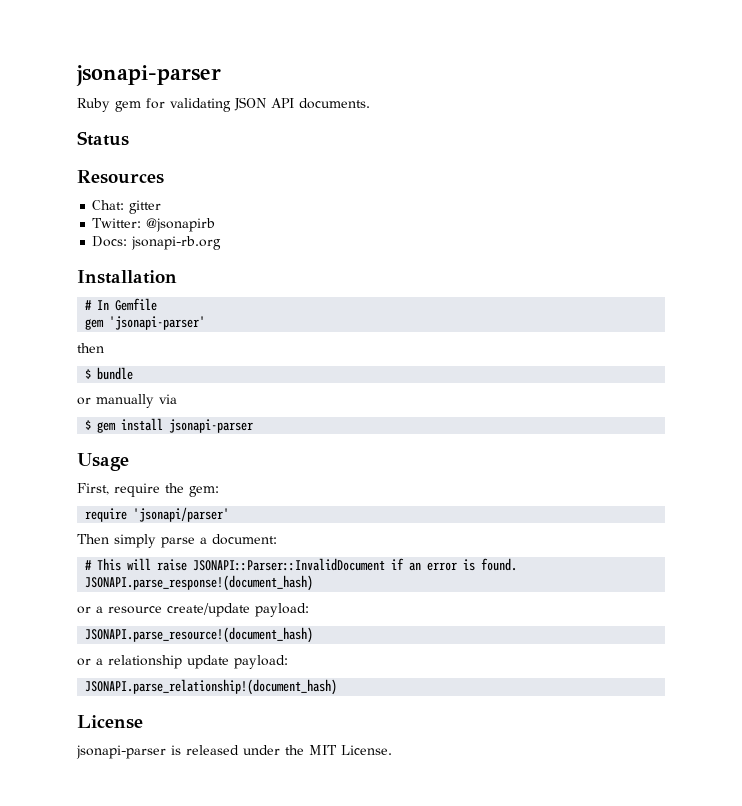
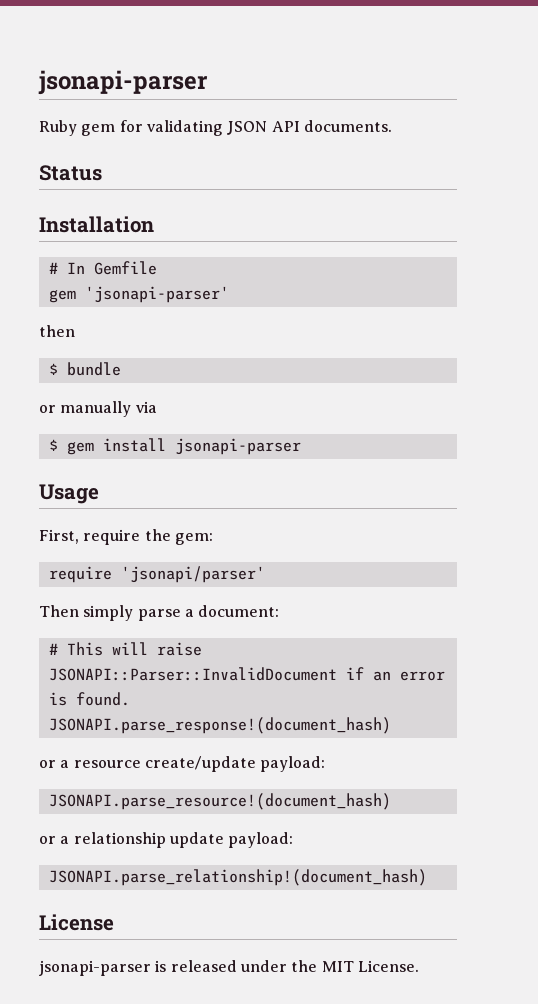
[77,170,164,184] [92,200,162,214] [92,218,216,232] [92,236,222,250] // Resources // Chat: gitter // Twitter: @jsonapirb // Docs: jsonapi-rb.org -> (102, 173) none

